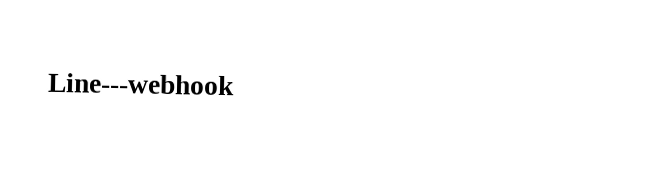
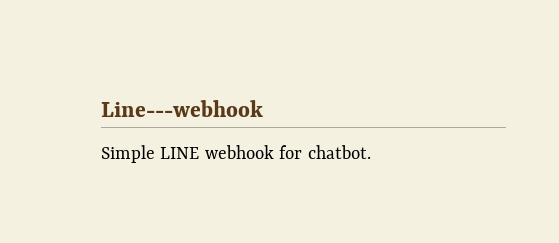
(235, 84) none -> [101,145,371,163] // Simple LINE webhook for chatbot.

